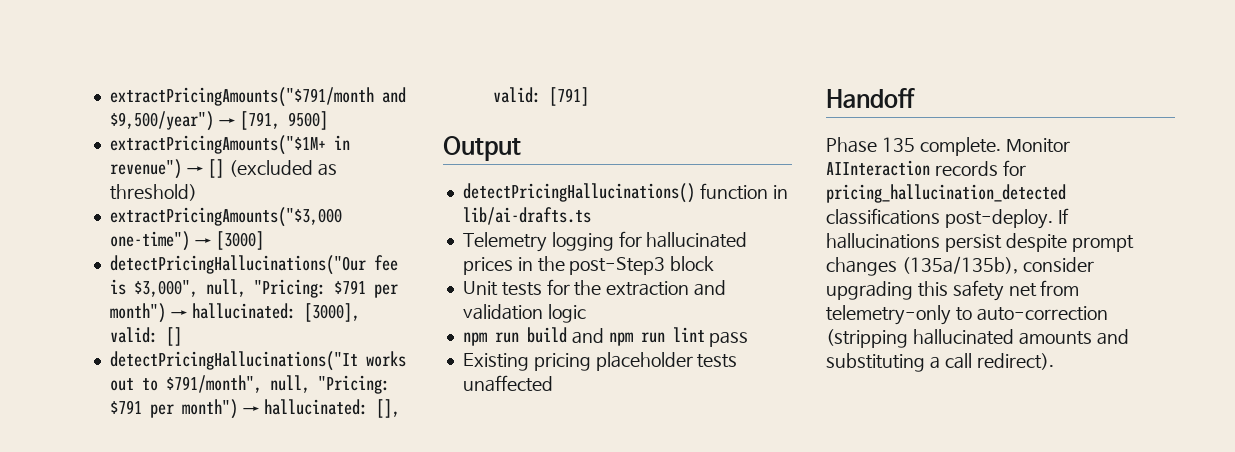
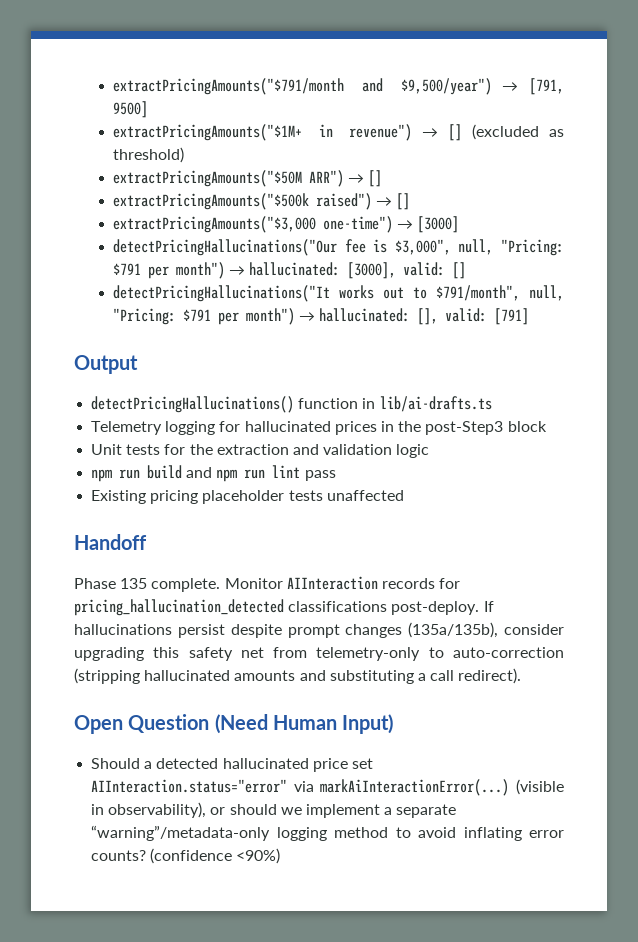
(198, 192) none -> [113,170,383,187] [113,193,411,210] // extractPricingAmounts("$50M ARR") → [] // extractPricingAmounts("$500k raised") → []
(1054, 361) none -> [74,714,394,734] [91,758,373,772] [91,779,564,796] [91,802,457,818] [91,825,564,841] [91,848,281,864] // Open Question (Need Human Input) // Should a detected hallucinated price set AIInteraction.status="error" via markAiInteractionError(...) (visible in observability), or should we implement a separate “warning”/metadata-only logging method to avoid inflating error counts? (confidence <90%)

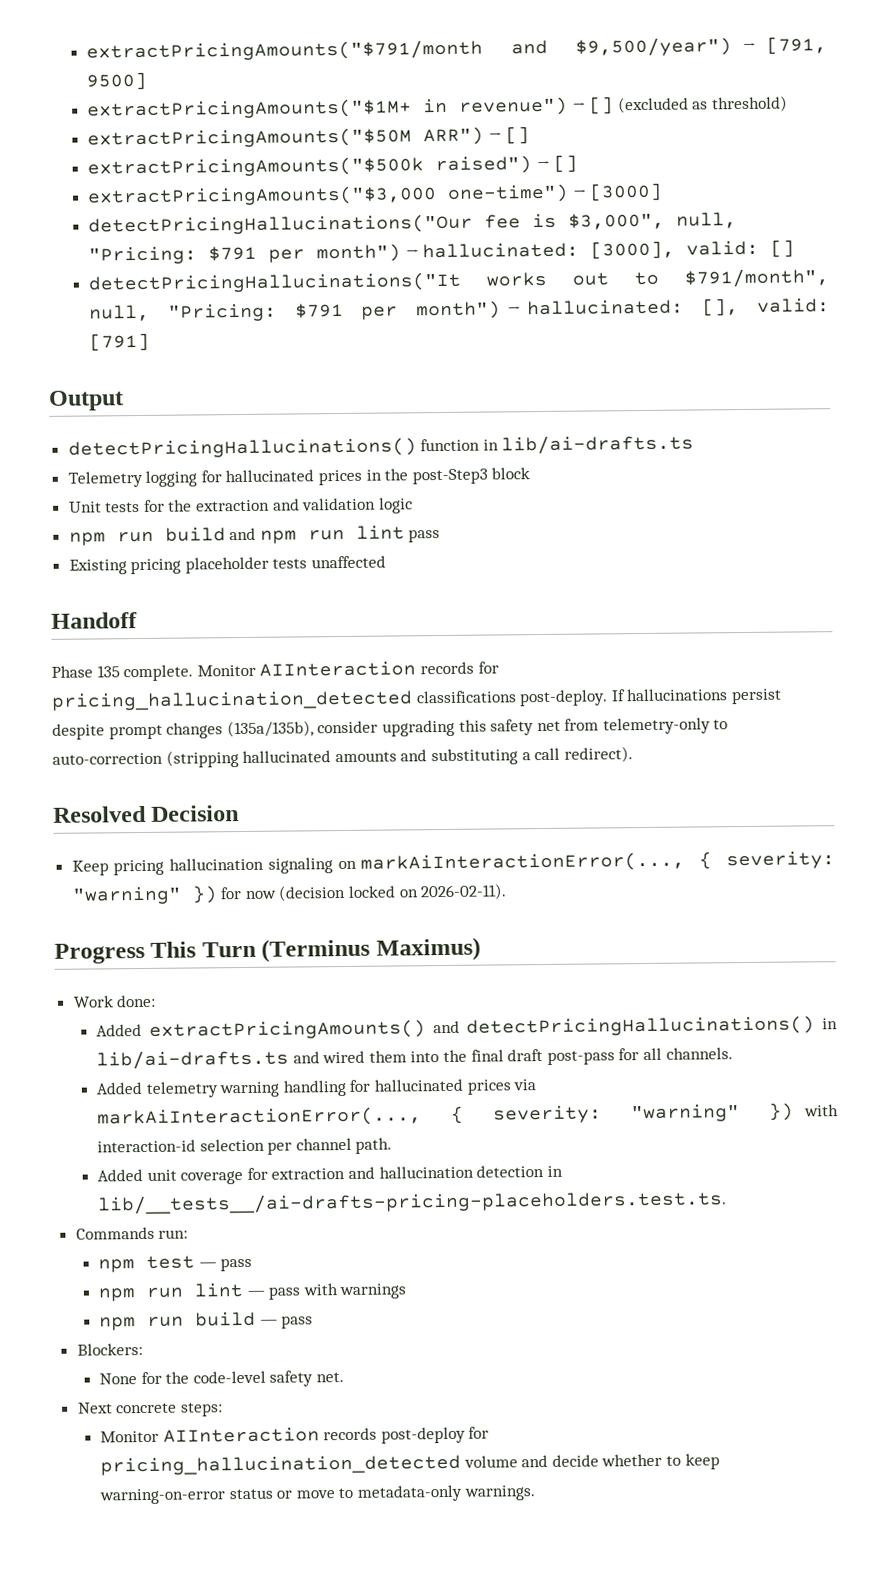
[74,714,394,734] [91,758,373,772] [91,779,564,796] [91,802,457,818] [91,825,564,841] [91,848,281,864] Open Question (Need Human Input) // Should a detected hallucinated price set AIInteraction.status="error" via markAiInteractionError(...) (visible in observability), or should we implement a separate “warning”/metadata-only logging method to avoid inflating error counts? (confidence <90%) -> [53,805,240,823] [71,851,835,876] [71,883,508,905] [54,937,481,964] [72,994,157,1008] [96,1015,838,1040] [96,1047,733,1070] [96,1078,537,1098] [97,1102,840,1128] [97,1137,393,1155] [97,1165,563,1185] [97,1190,728,1215] [75,1226,189,1240] [98,1255,253,1273] [98,1283,408,1302] [99,1311,314,1331] [76,1343,143,1356] [99,1370,345,1387] [77,1402,223,1417] [100,1426,490,1444] [100,1453,720,1476] [99,1484,536,1505] Resolved Decision // Keep pricing hallucination signaling on markAiInteractionError(..., { severity: "warning" }) for now (decision locked on 2026-02-11). // Progress This Turn (Terminus Maximus) // Work done: // Added extractPricingAmounts() and detectPricingHallucinations() in lib/ai-drafts.ts and wired them into the final draft post-pass for all channels. // Added telemetry warning handling for hallucinated prices via markAiInteractionError(..., { severity: "warning" }) with interaction-id selection per channel path. // Added unit coverage for extraction and hallucination detection in lib/__tests__/ai-drafts-pricing-placeholders.test.ts. // Commands run: // npm test — pass // npm run lint — pass with warnings // npm run build — pass // Blockers: // None for the code-level safety net. // Next concrete steps: // Monitor AIInteraction records post-deploy for pricing_hallucination_detected volume and decide whether to keep warning-on-error status or move to metadata-only warnings.

